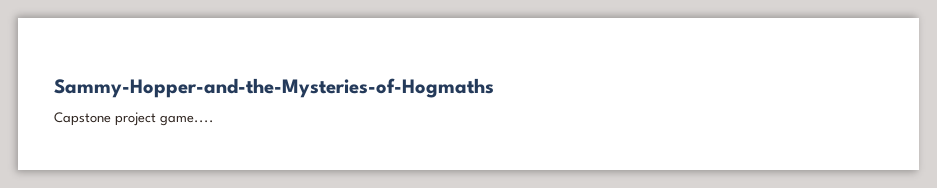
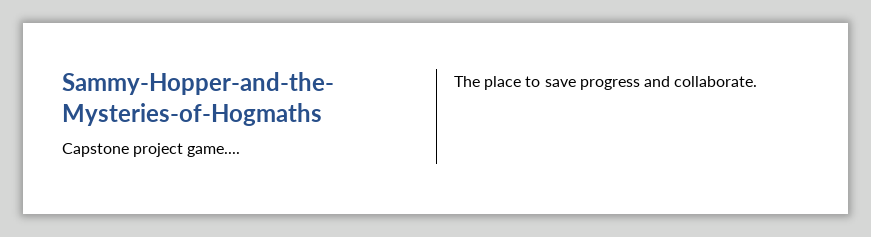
(214, 120) none -> [454,76,758,90] // The place to save progress and collaborate.

